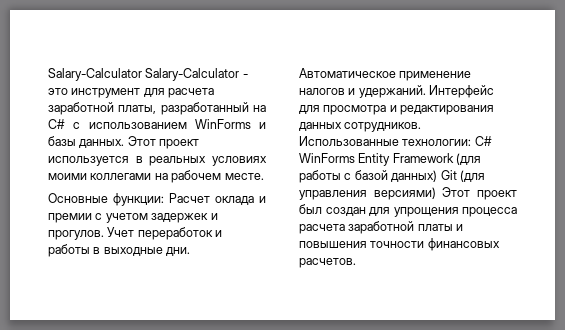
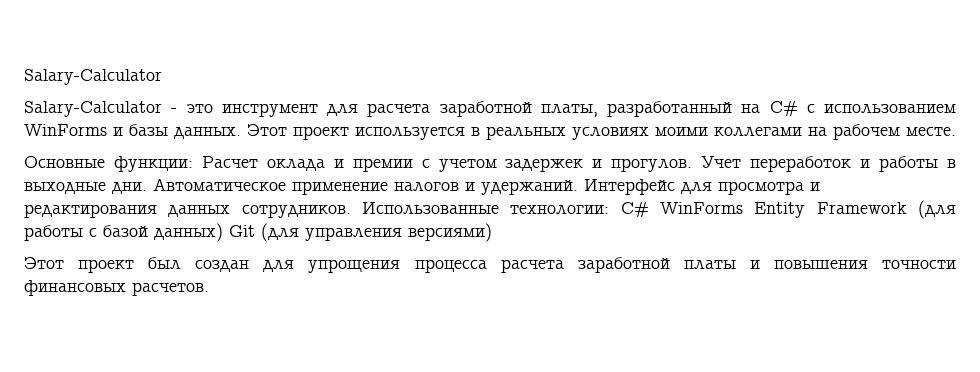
[48,68,142,81] Salary-Calculator -> [24,69,162,85] Salary-Calculator //
(436, 193) none -> (492, 232) //

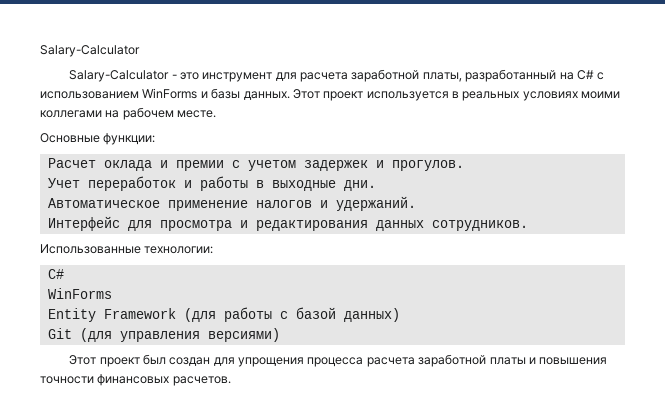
(193, 164) none -> (156, 139) //
(693, 165) none -> (464, 165) //
(147, 188) none -> (376, 185) //
(578, 187) none -> (416, 203) //
(351, 211) none -> (528, 225) //
[620,201,743,218] C# WinForms -> [47,269,64,279] [47,288,112,299] // C# // WinForms //
(223, 232) none -> (400, 315) //

